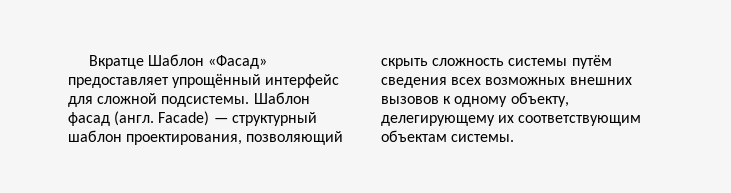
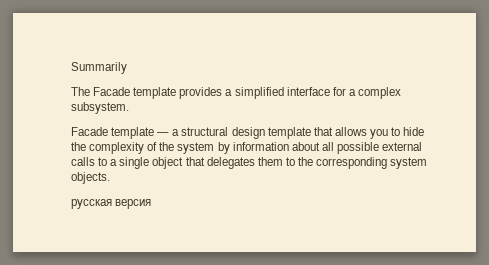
[88,54,268,69] [68,74,340,88] [68,92,310,107] [68,111,317,126] [68,130,344,145] [381,55,612,69] [381,77,632,88] [381,92,569,107] [381,115,642,126] [381,130,515,142] Вкратце Шаблон «Фасад» предоставляет упрощённый интерфейс для сложной подсистемы. Шаблон фасад (англ. Facade) — структурный шаблон проектирования, позволяющий скрыть сложность системы путём сведения всех возможных внешних вызовов к одному объекту, делегирующему их соответствующим объектам системы. -> [71,62,127,74] [71,87,401,99] [71,102,129,114] [71,127,425,139] [71,142,423,154] [71,157,428,169] [71,172,110,184] [71,199,152,209] Summarily // The Facade template provides a simplified interface for a complex subsystem. // Facade template — a structural design template that allows you to hide the complexity of the system by information about all possible external calls to a single object that delegates them to the corresponding system objects. // русская версия

